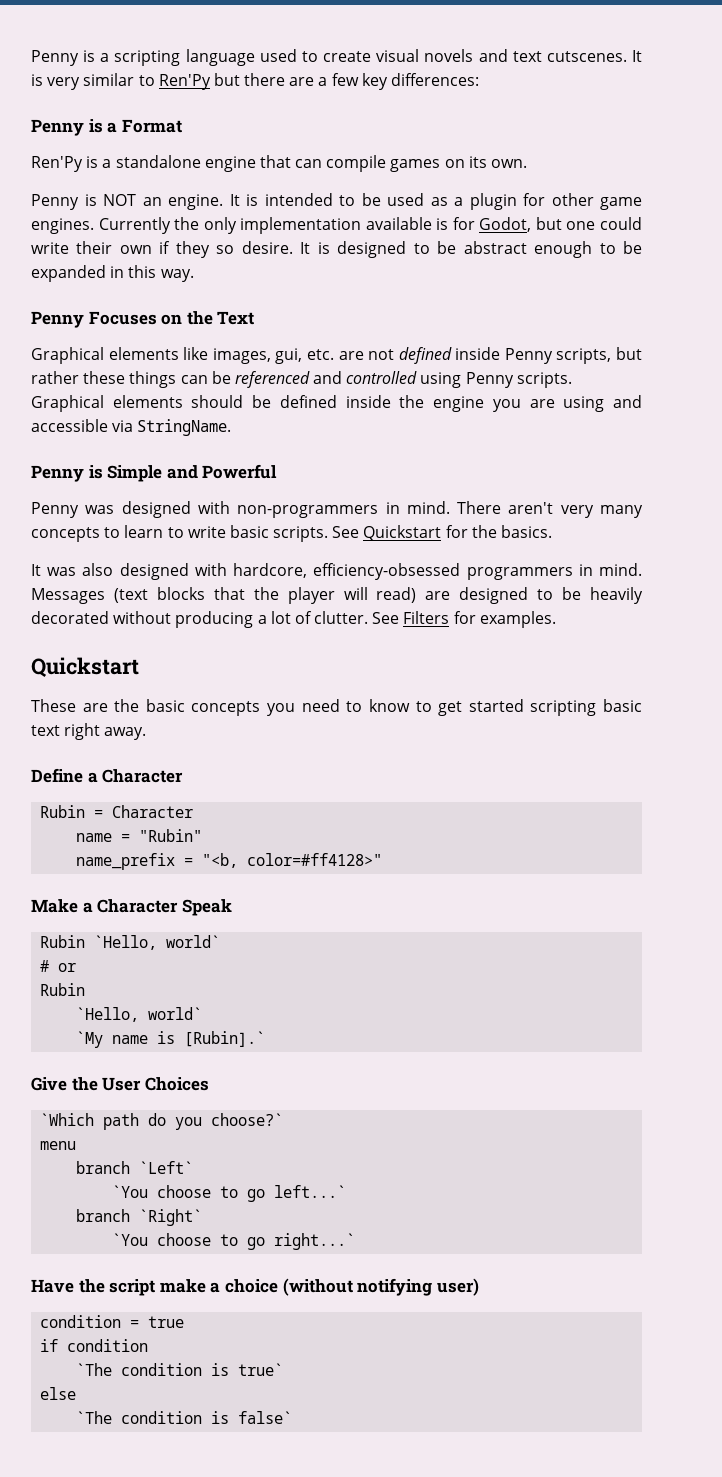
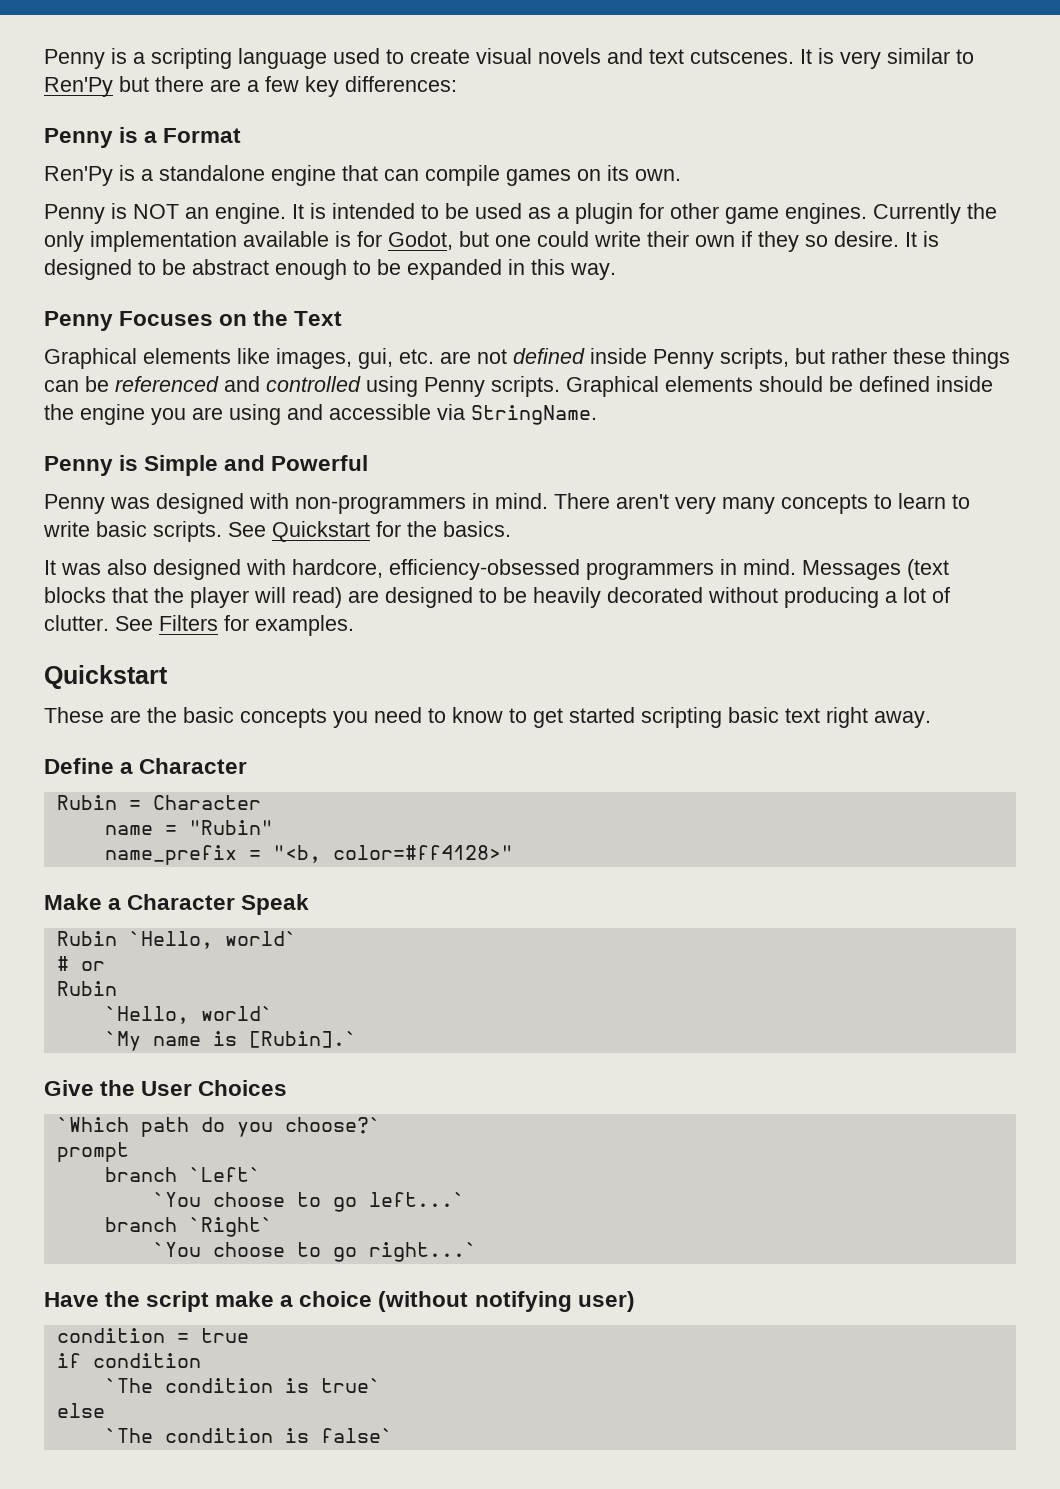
[40,1141,77,1150] menu -> [56,1142,129,1162] prompt

